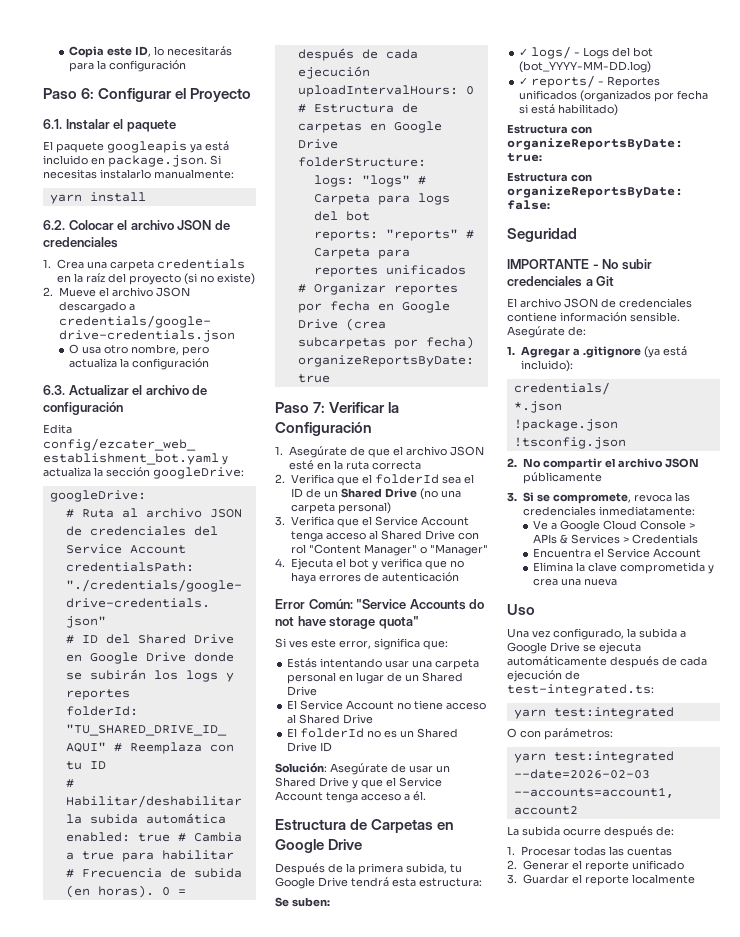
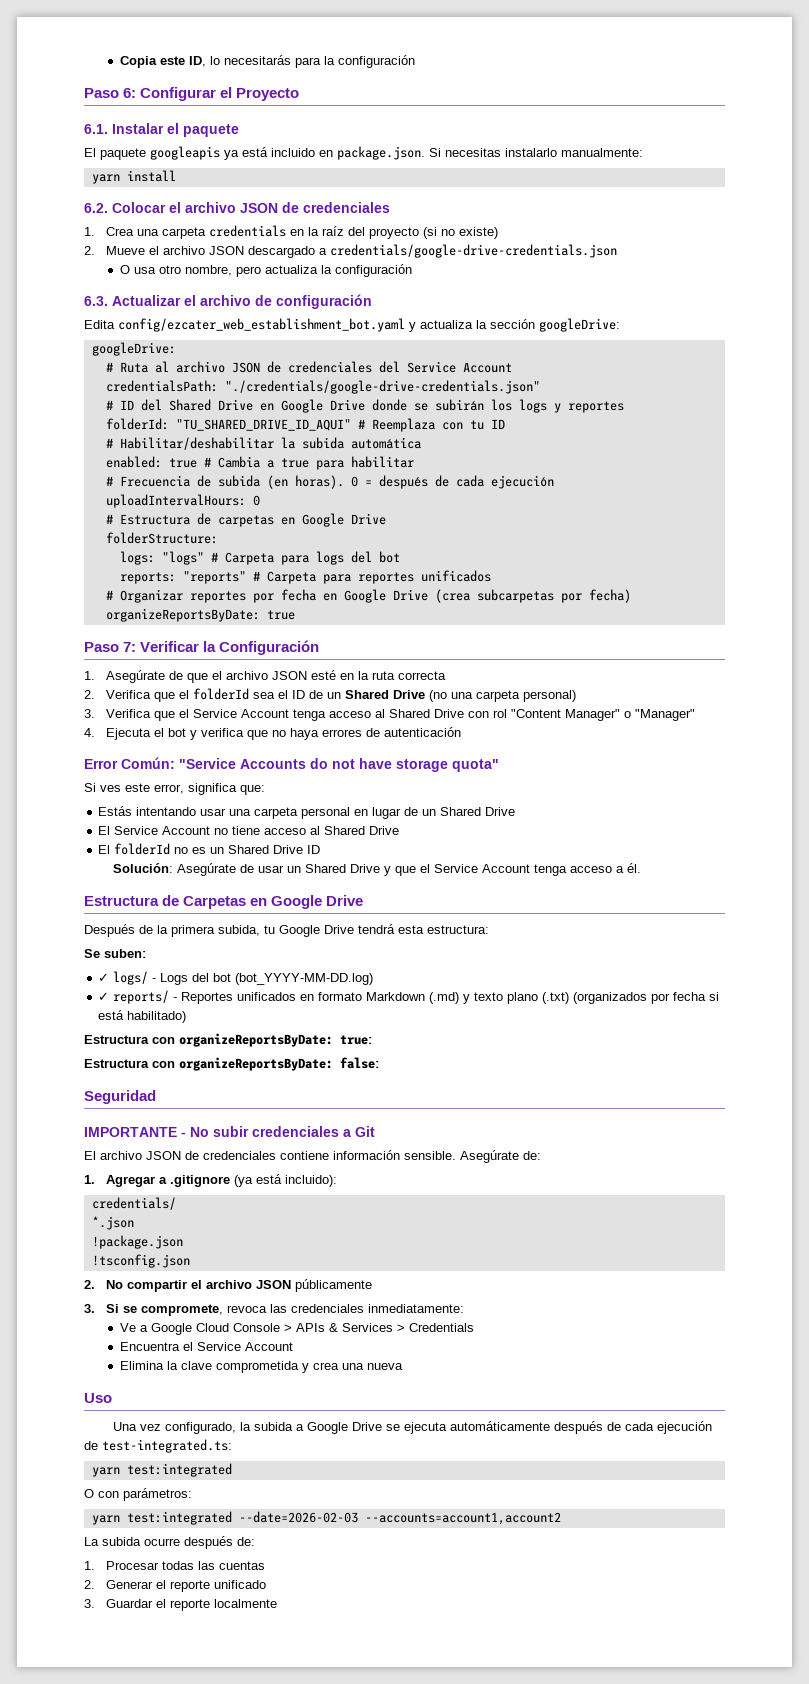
(578, 95) none -> [300,992,570,1004] en formato Markdown (.md) y texto plano (.txt)

